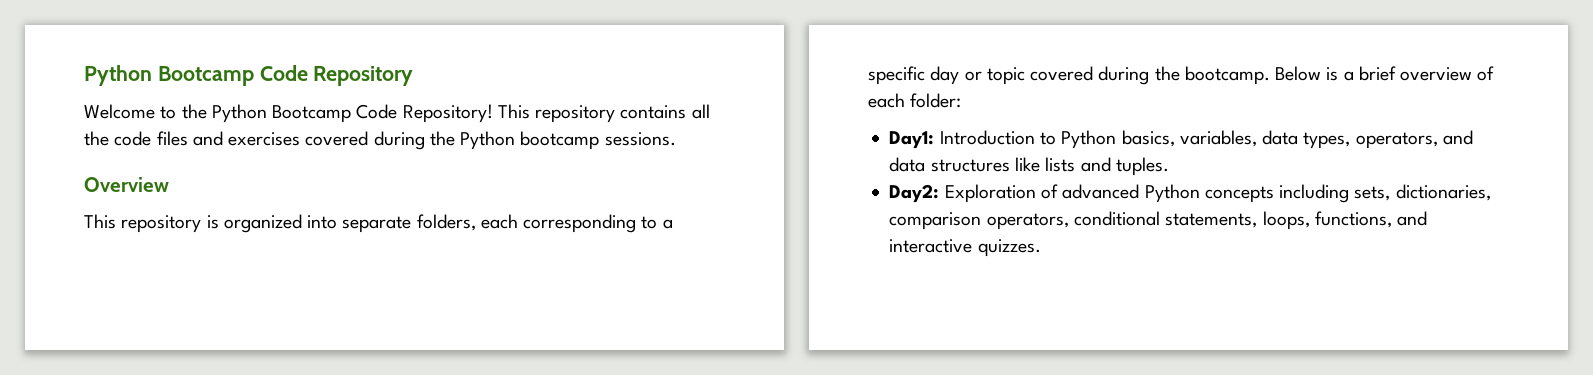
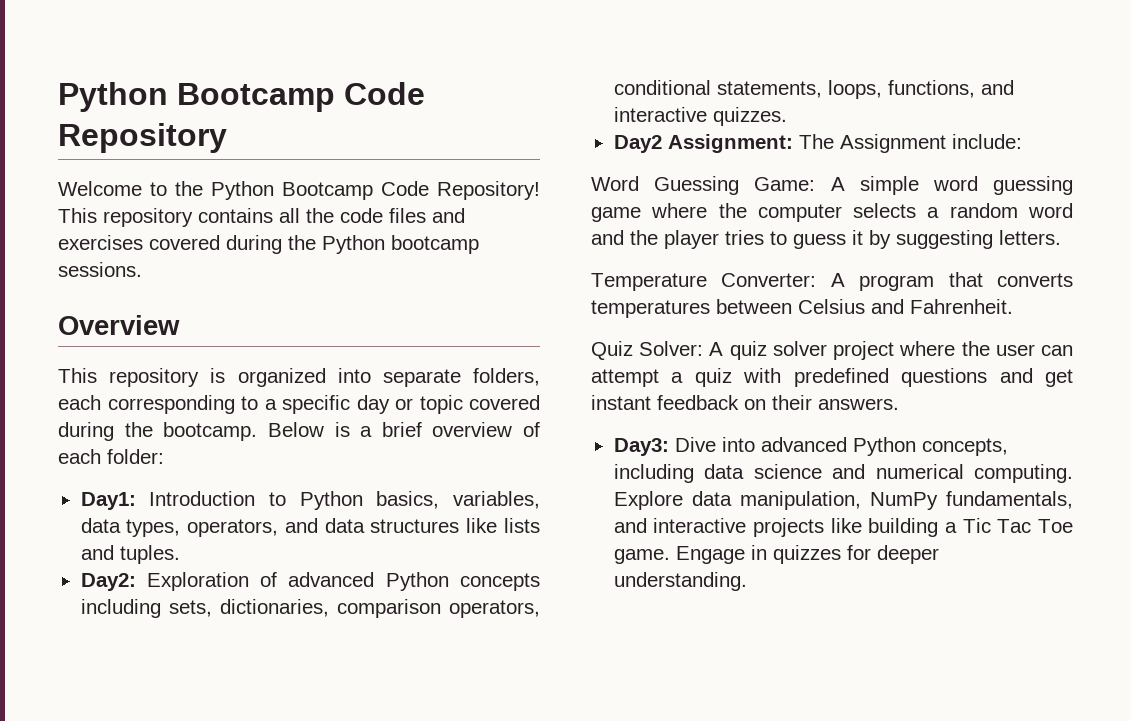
(1041, 248) none -> [613,134,1022,153] [591,176,1073,195] [591,203,1073,222] [591,230,1061,249] [591,272,1073,291] [591,299,1013,318] [591,341,1073,360] [591,368,1073,387] [591,395,899,410] [613,437,1008,456] [613,464,1073,483] [613,491,1073,510] [613,518,1073,537] [613,545,939,564] [613,572,747,591] // Day2 Assignment: The Assignment include: // Word Guessing Game: A simple word guessing game where the computer selects a random word and the player tries to guess it by suggesting letters. // Temperature Converter: A program that converts temperatures between Celsius and Fahrenheit. // Quiz Solver: A quiz solver project where the user can attempt a quiz with predefined questions and get instant feedback on their answers. // Day3: Dive into advanced Python concepts, including data science and numerical computing. Explore data manipulation, NumPy fundamentals, and interactive projects like building a Tic Tac Toe game. Engage in quizzes for deeper understanding.

